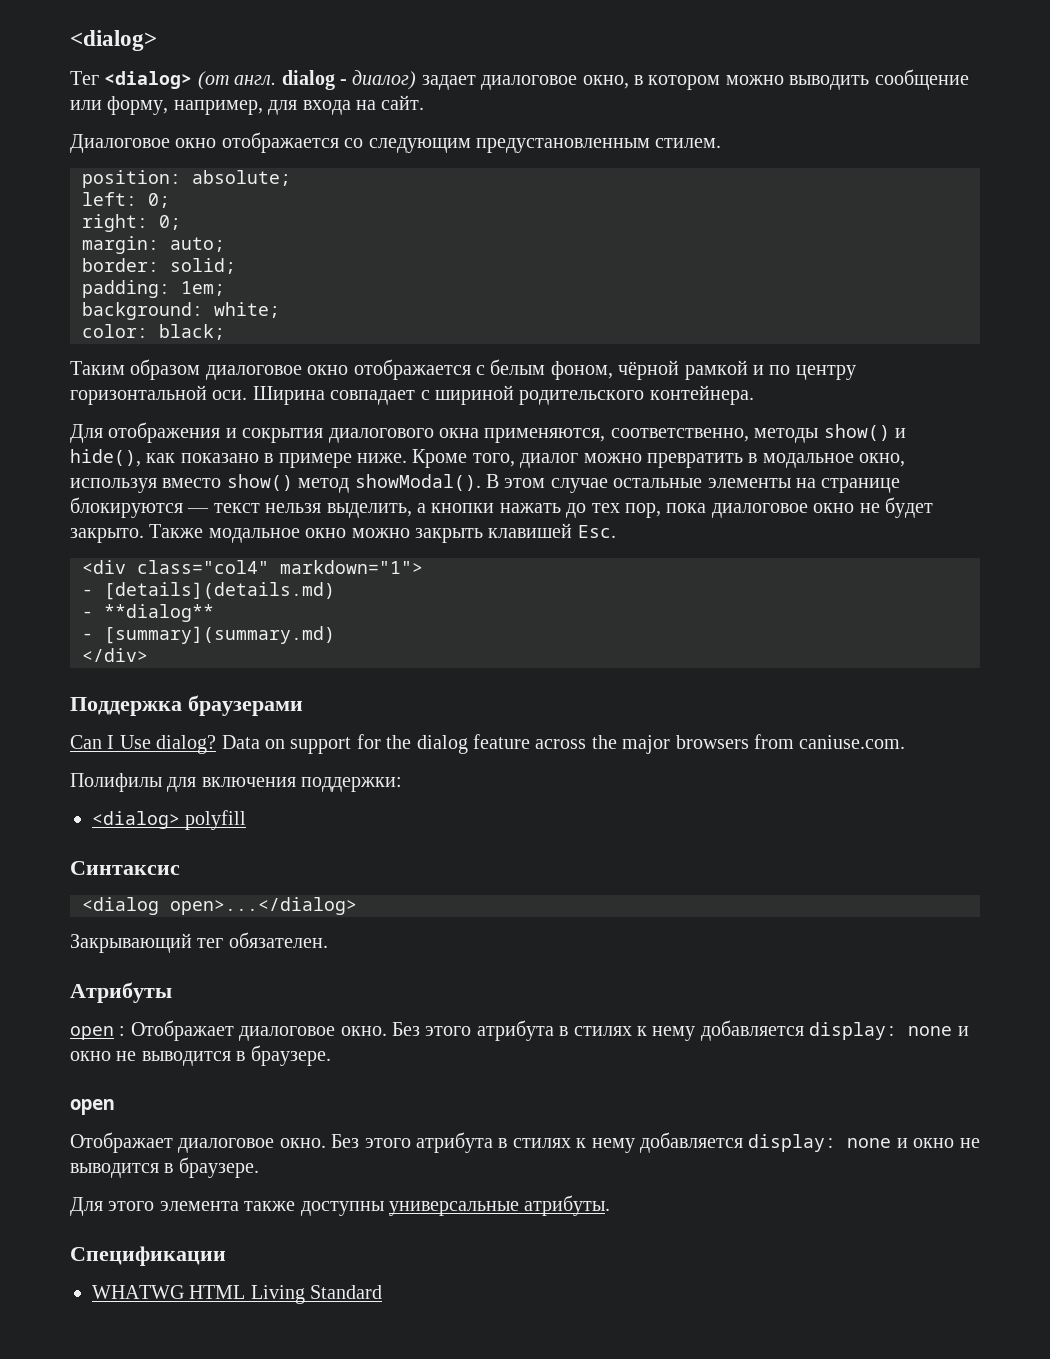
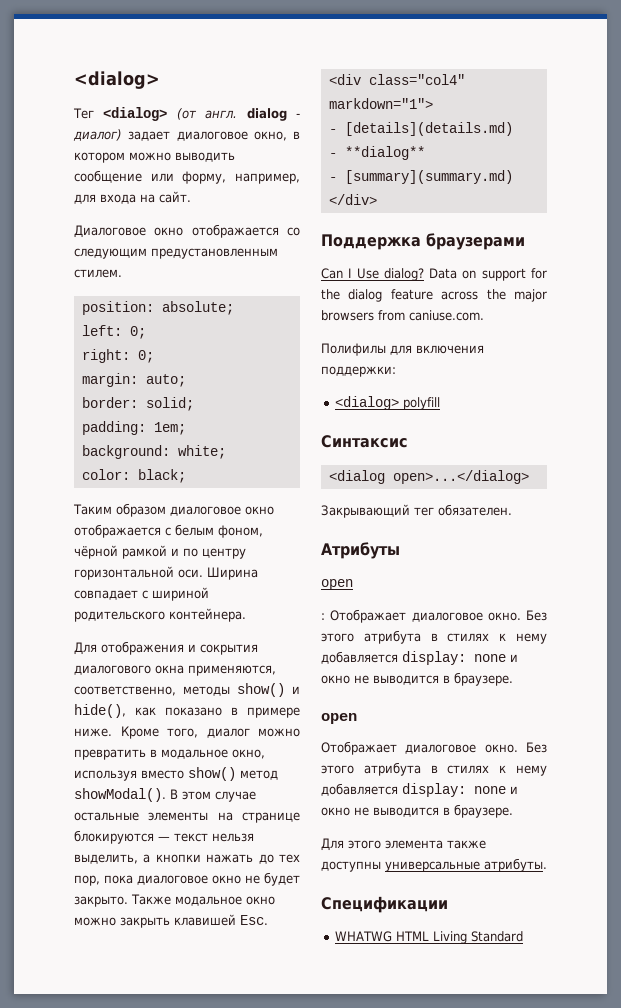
(114, 1033) none -> (353, 584) //

